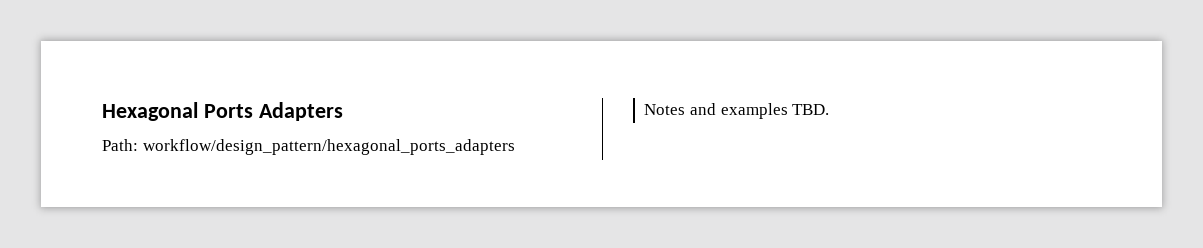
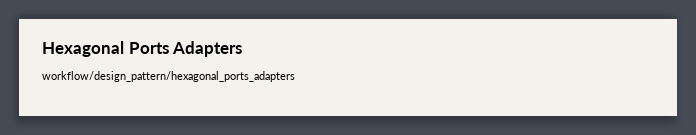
[102,139,138,151] Path: -> (243, 49) none
[644,103,830,119] // Notes and examples TBD. -> (295, 76) none

